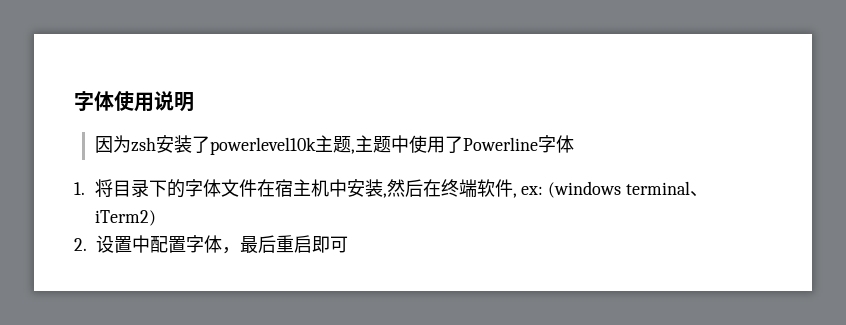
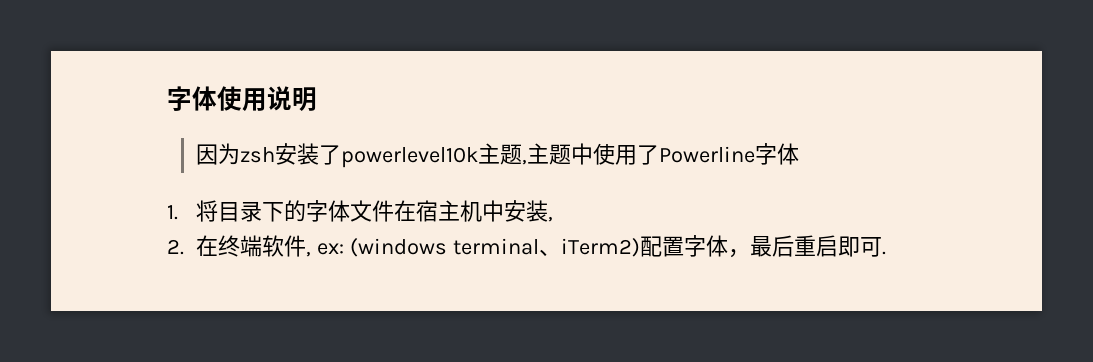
[386,179,423,197] 然后 -> [167,239,184,255] // 2.
[74,235,150,253] // 2.设置中 -> (641, 247) none
(348, 244) none -> [882,251,887,255] .

